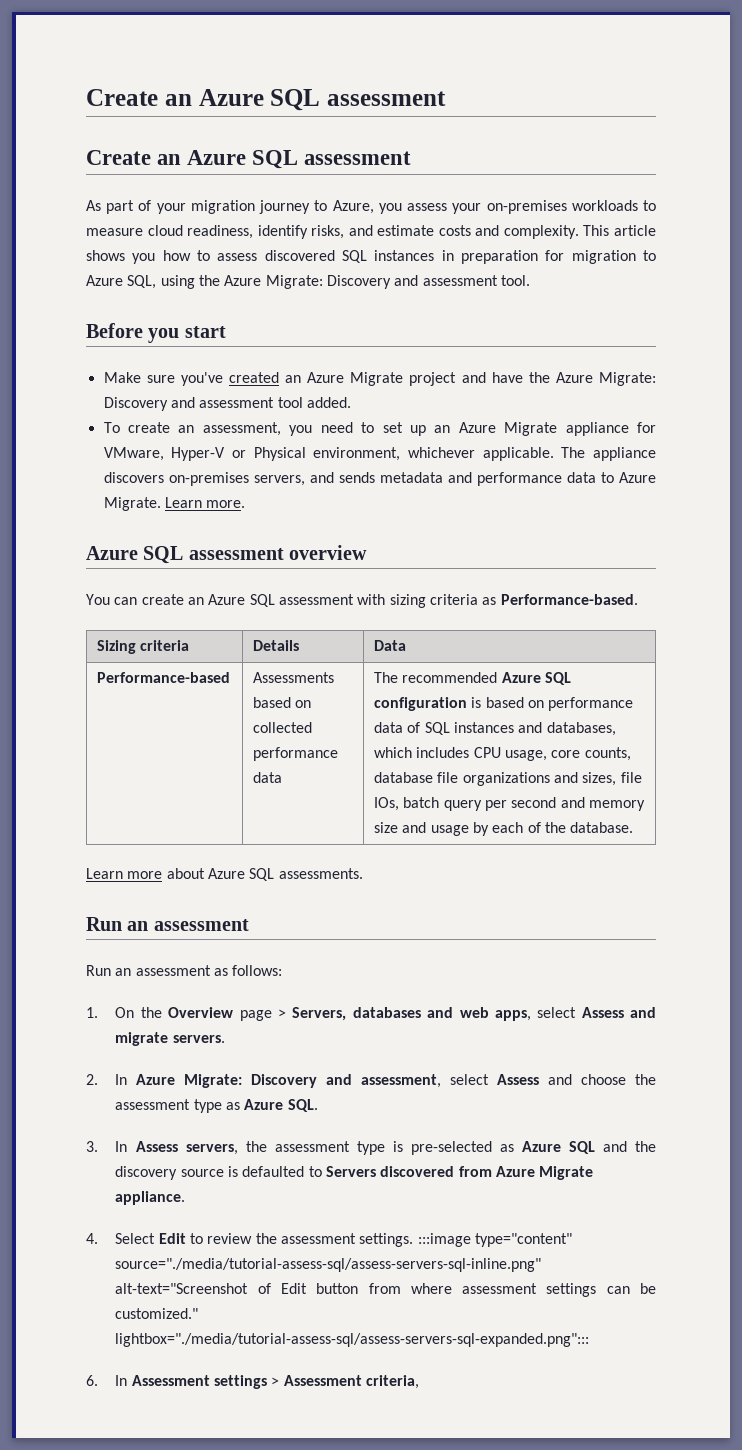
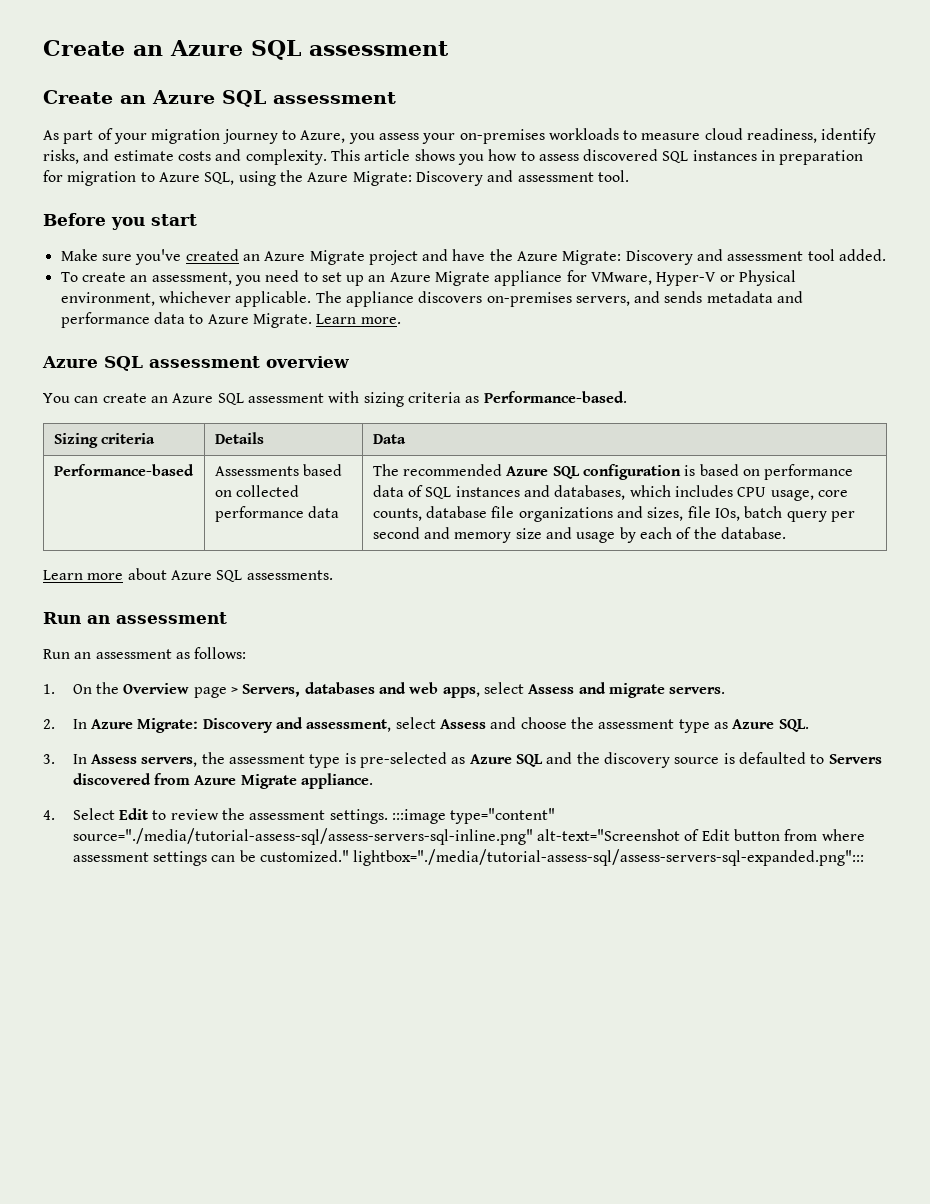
[86,1375,420,1389] // 6. In Assessment settings > Assessment criteria, -> (865, 857) none

